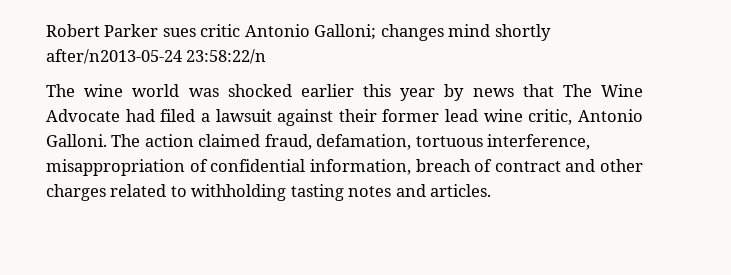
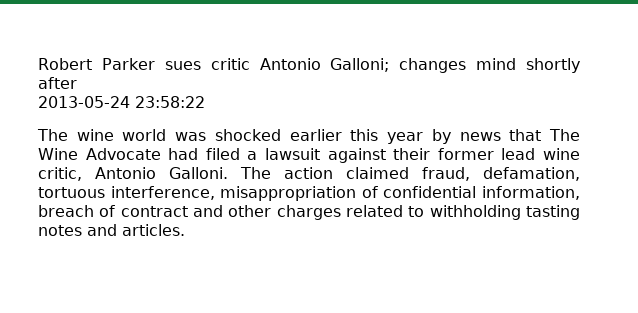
[46,49,267,64] after/n2013-05-24 23:58:22/n -> [38,77,77,89] [38,96,205,108] after // 2013-05-24 23:58:22

